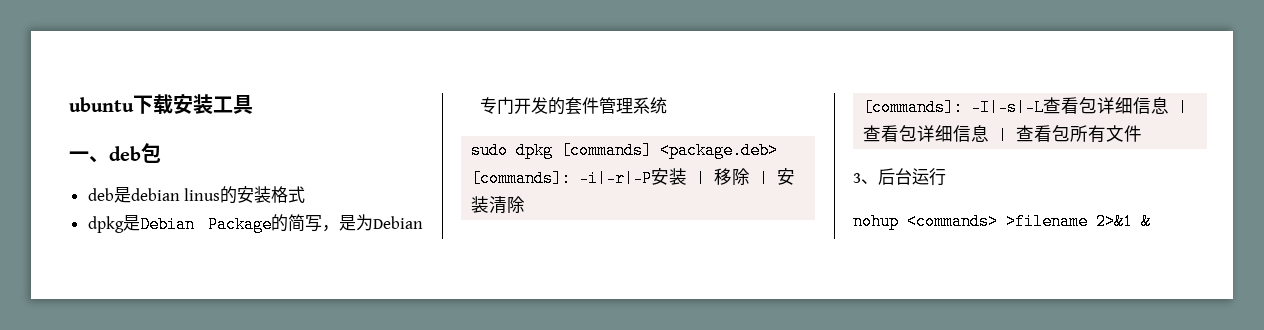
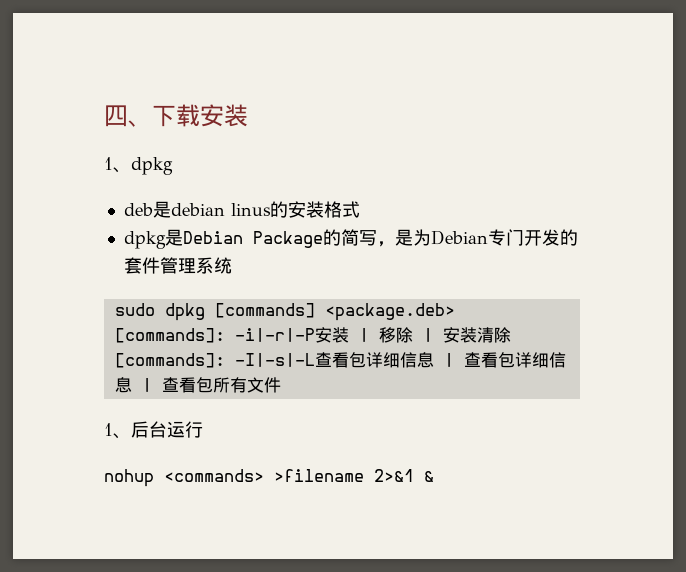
[69,97,134,112] ubuntu -> [104,105,152,127] 四、
[213,95,253,114] [69,143,161,163] 工具 // 一、deb包 -> [104,157,173,175] // 1、dpkg
[853,173,861,183] 3 -> [104,423,113,436] 1

